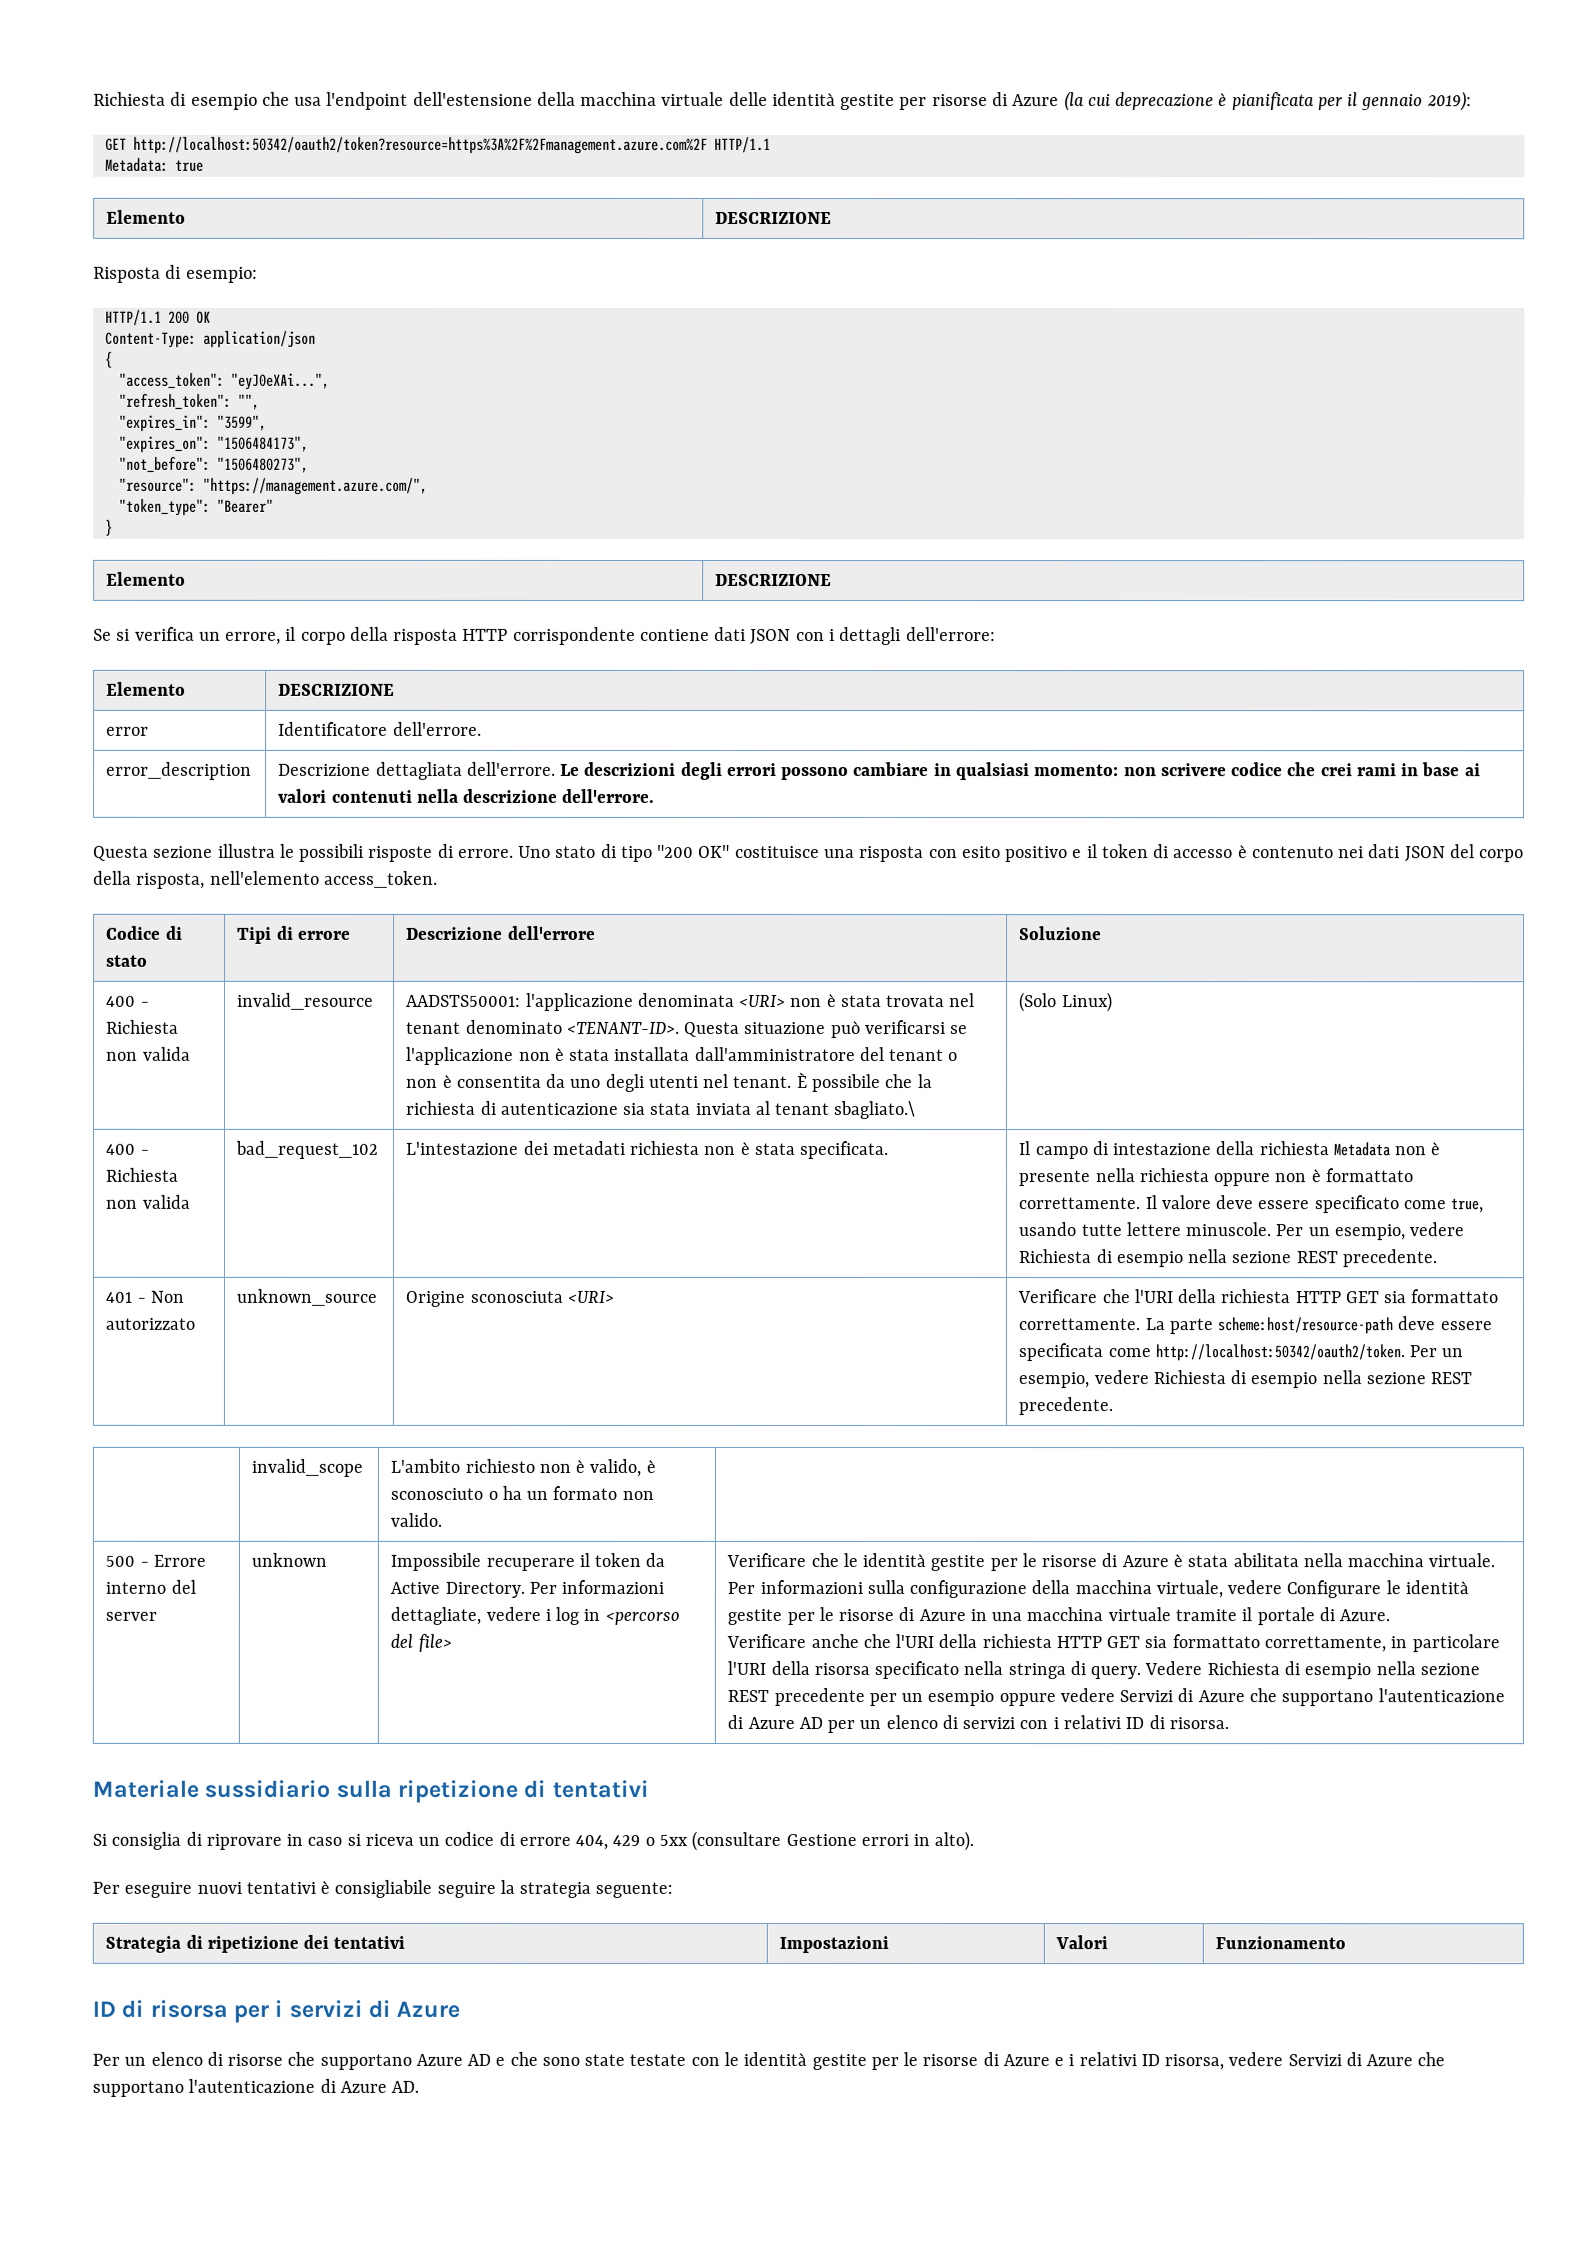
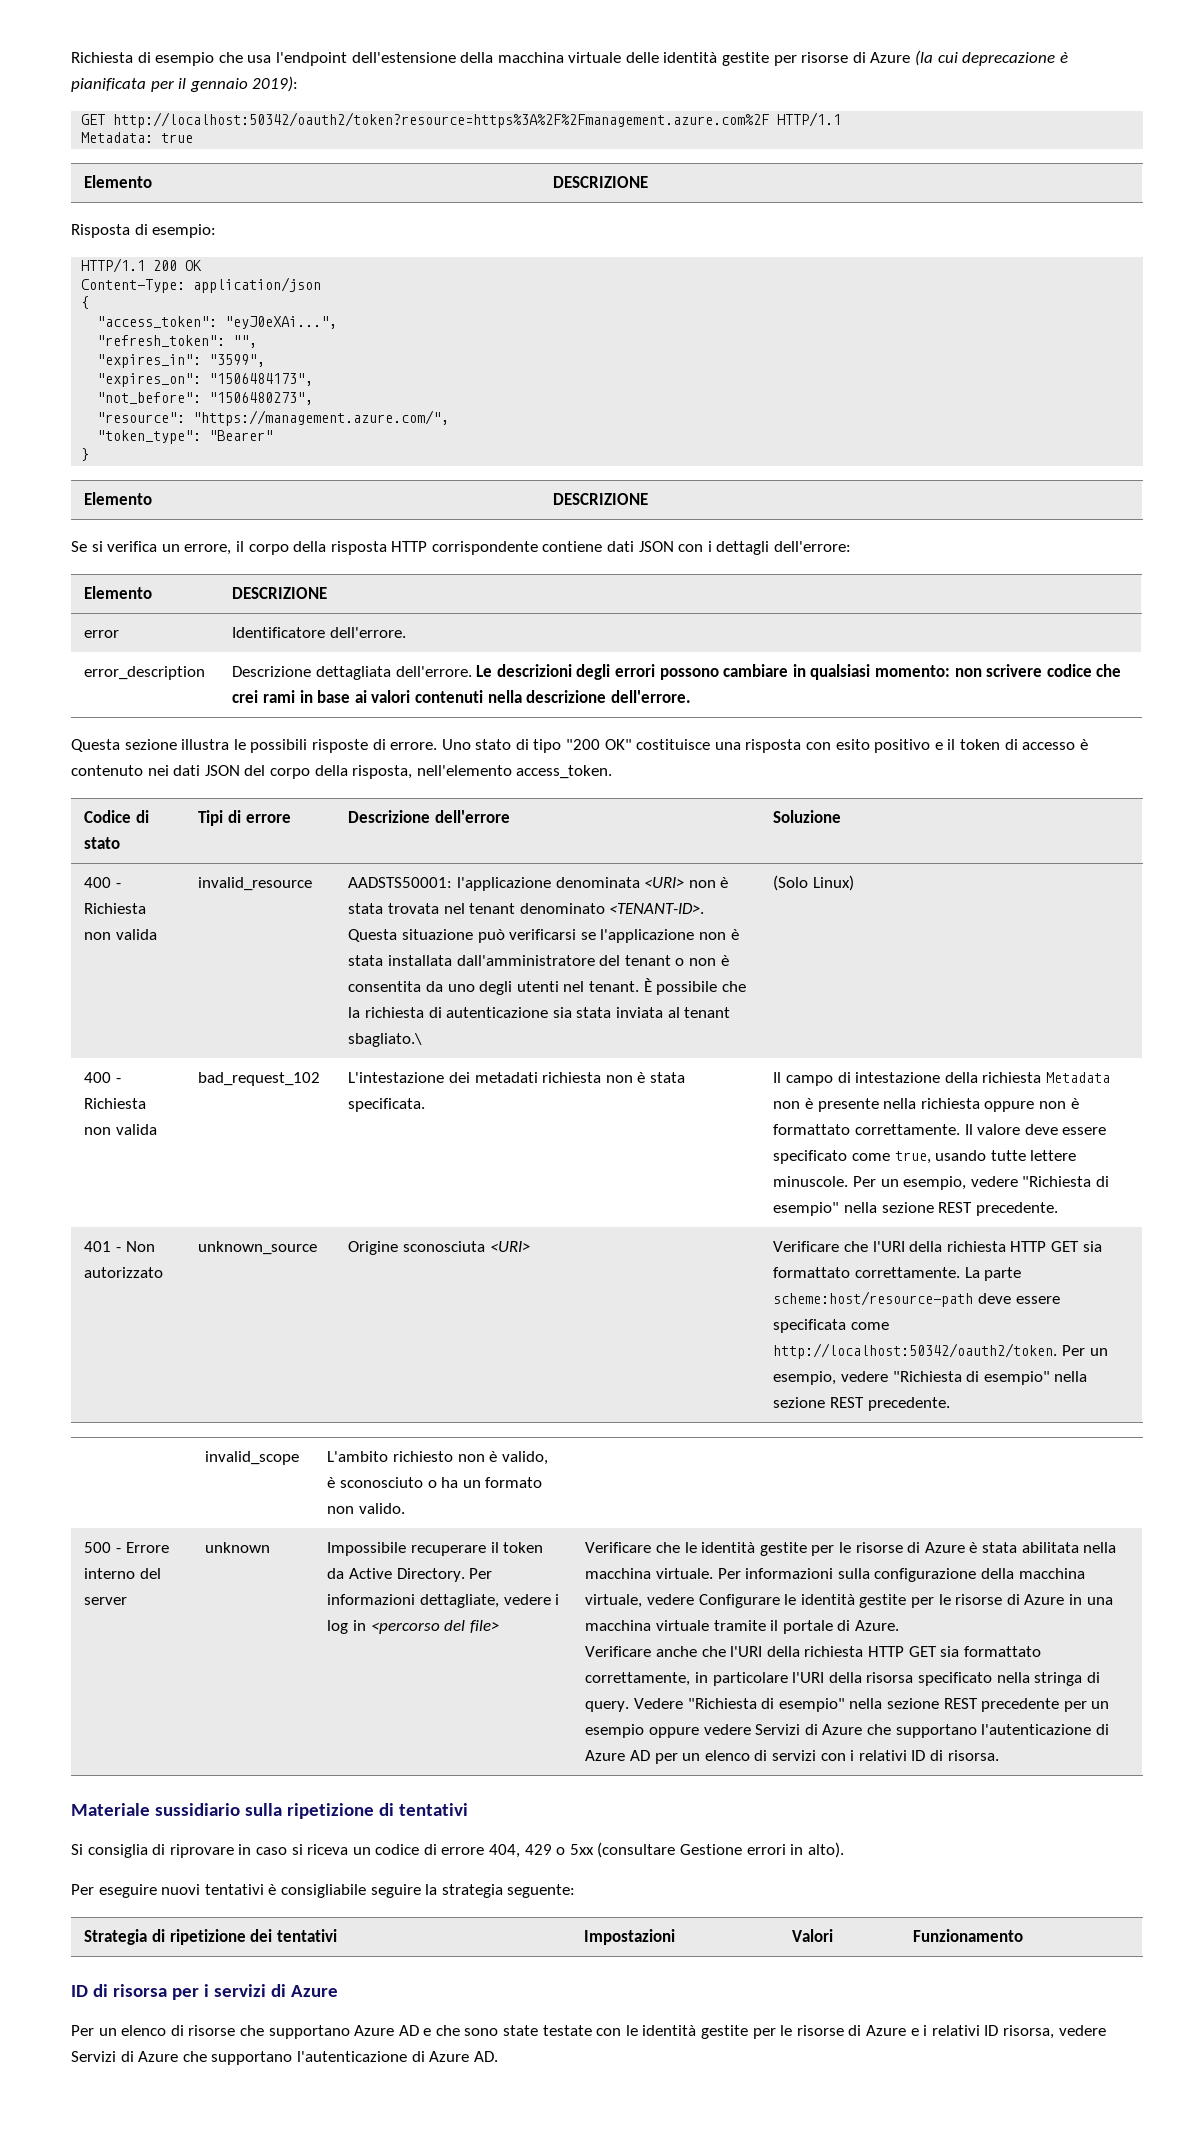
[1018,1249,1183,1268] Richiesta di esempio -> [1022,1176,1110,1187] [773,1202,840,1216] "Richiesta di esempio"
[1152,1370,1318,1389] Richiesta di esempio -> [892,1371,1050,1385] "Richiesta di esempio"
[1206,1661,1372,1680] Richiesta di esempio -> [687,1698,845,1712] "Richiesta di esempio"

